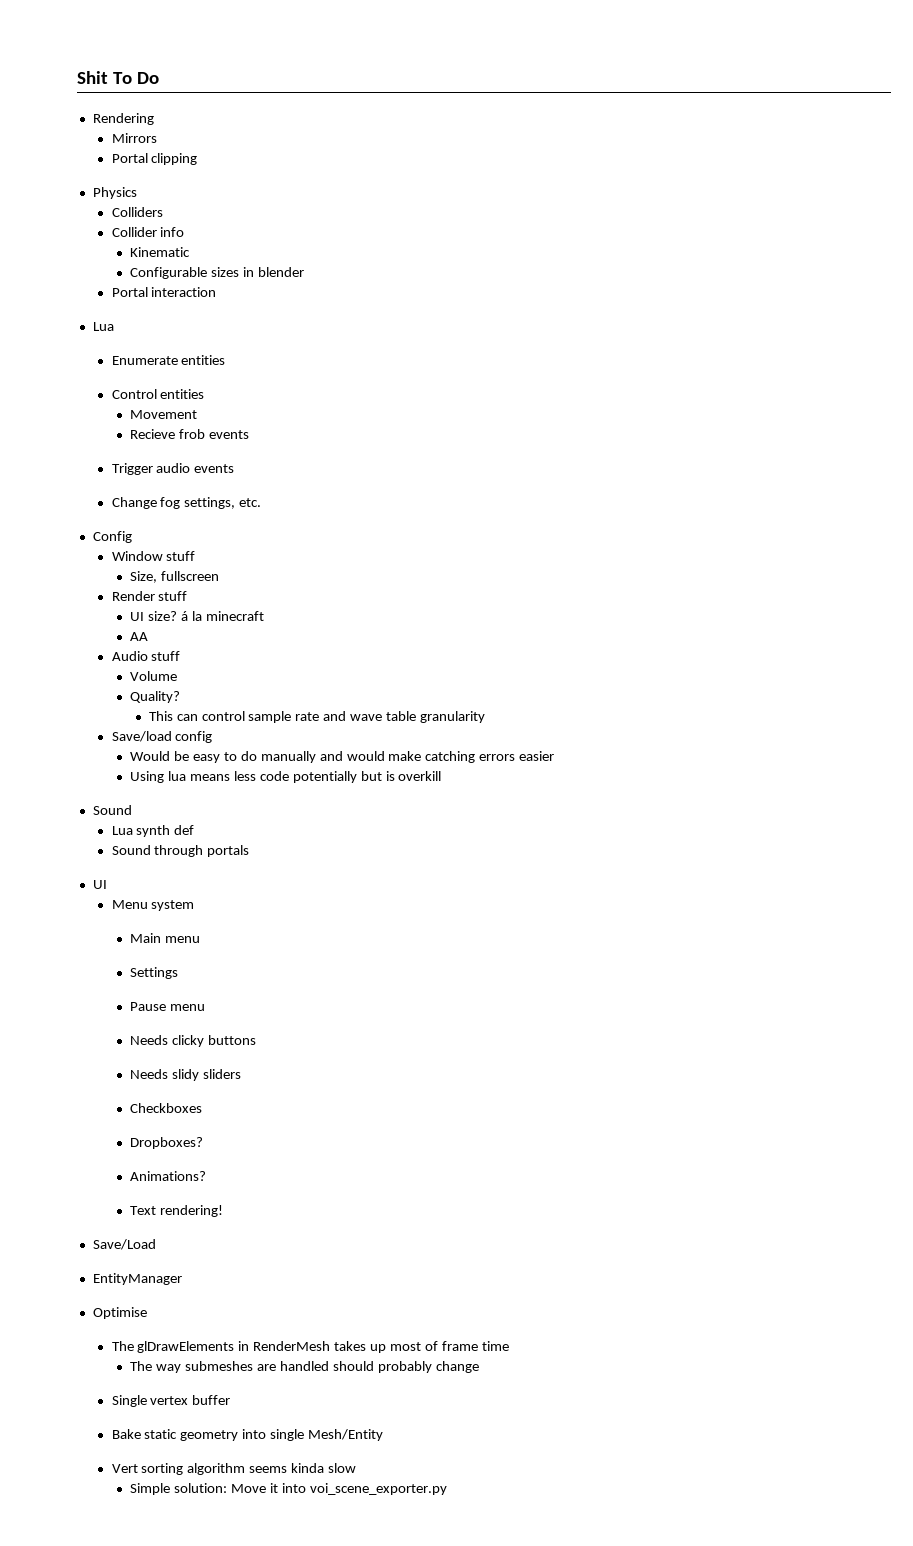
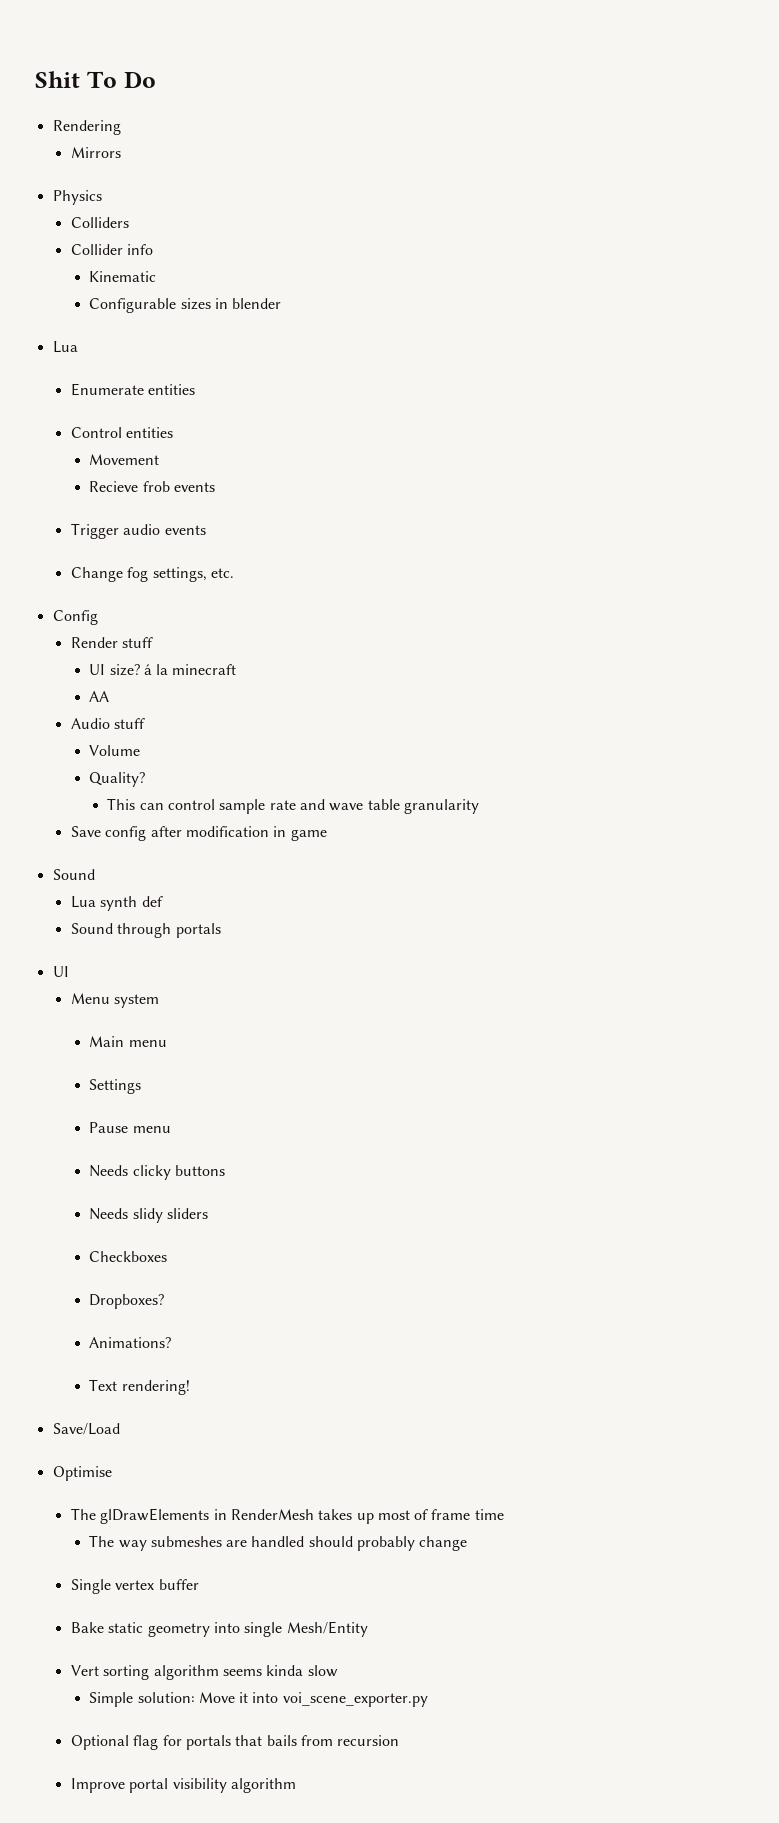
[111,153,198,165] // Portal clipping -> (121, 152) none
[111,287,217,297] // Portal interaction -> (282, 303) none
[111,551,196,561] [130,571,220,583] // Window stuff // Size, fullscreen -> (98, 617) none
[111,731,172,742] Save/load -> [70,826,101,837] Save
[130,751,555,763] [130,771,442,783] // Would be easy to do manually and would make catching errors easier // Using lua means less code potentially but is overkill -> [150,826,327,841] after modification in game
[92,1273,182,1285] // EntityManager -> (120, 1429) none
(447, 1489) none -> [70,1735,400,1750] [70,1778,296,1793] // Optional flag for portals that bails from recursion // Improve portal visibility algorithm

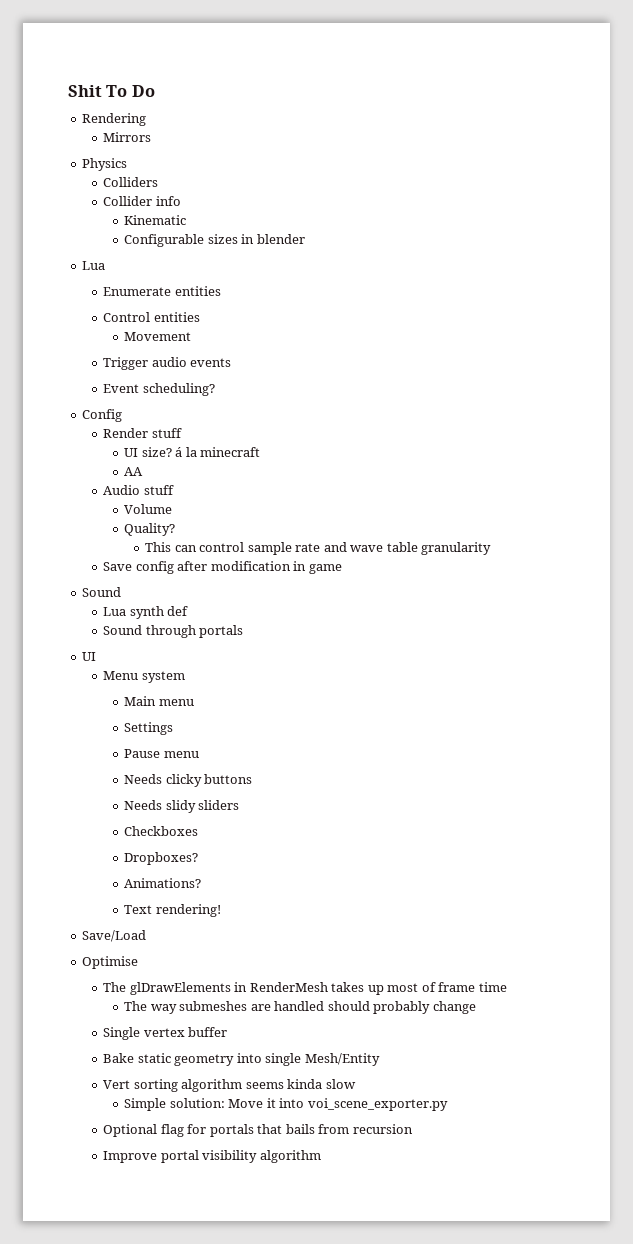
[89,481,215,492] // Recieve frob events -> (192, 336) none
[70,567,234,582] Change fog settings, etc. -> [103,383,215,396] Event scheduling?

